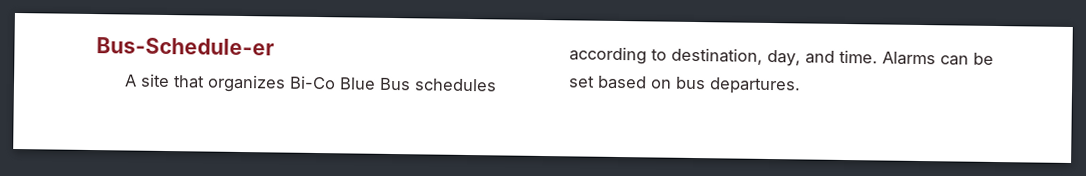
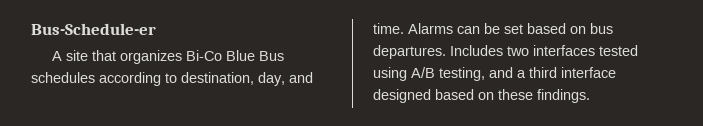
(801, 86) none -> [450,45,638,56] [373,67,616,81] [373,89,590,103] Includes two interfaces tested using A/B testing, and a third interface designed based on these findings.

